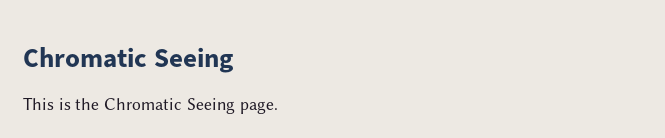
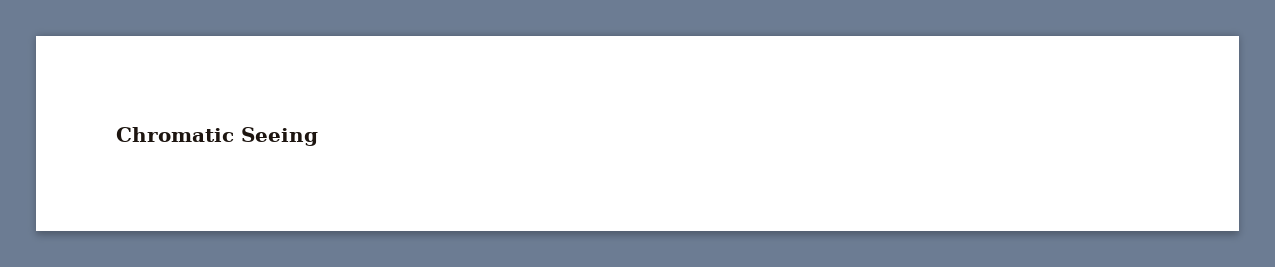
[23,47,234,73] [23,97,278,114] Chromatic Seeing // This is the Chromatic Seeing page. -> [116,127,318,146] Chromatic Seeing

